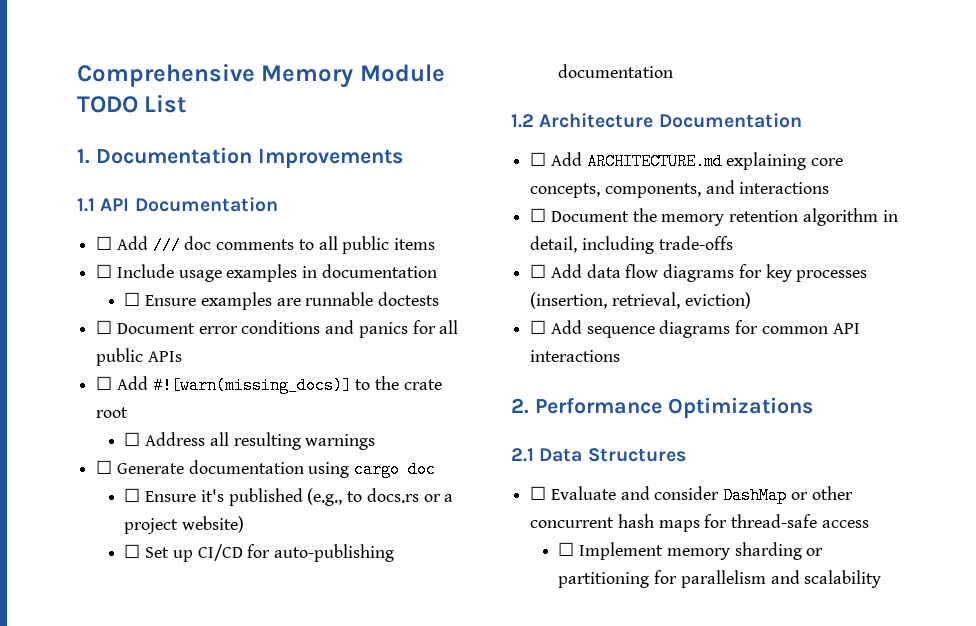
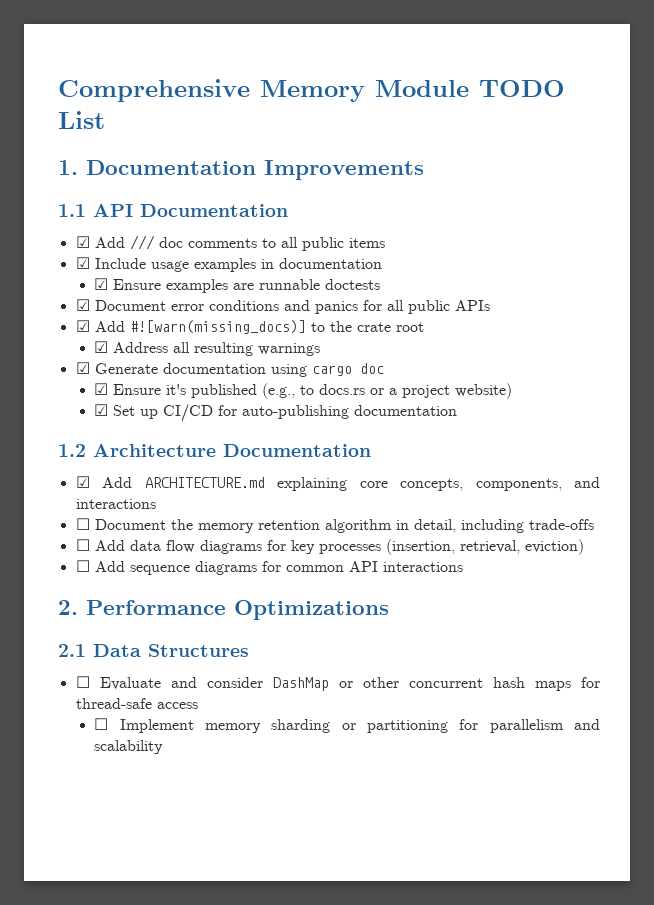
[96,236,113,250] ☐ -> [75,236,90,248] ☑
[96,264,113,278] ☐ -> [75,257,90,269] ☑
[124,292,141,306] ☐ -> [94,278,109,290] ☑
[96,320,113,334] ☐ -> [75,299,90,311] ☑
[96,376,113,390] ☐ -> [75,320,90,332] ☑
[124,432,141,446] ☐ -> [94,341,109,353] ☑
[96,460,113,474] ☐ -> [75,362,90,374] ☑
[124,488,141,502] ☐ -> [94,383,109,395] ☑
[124,544,141,558] ☐ -> [94,404,109,416] ☑
[530,152,547,166] ☐ -> [75,476,90,488] ☑

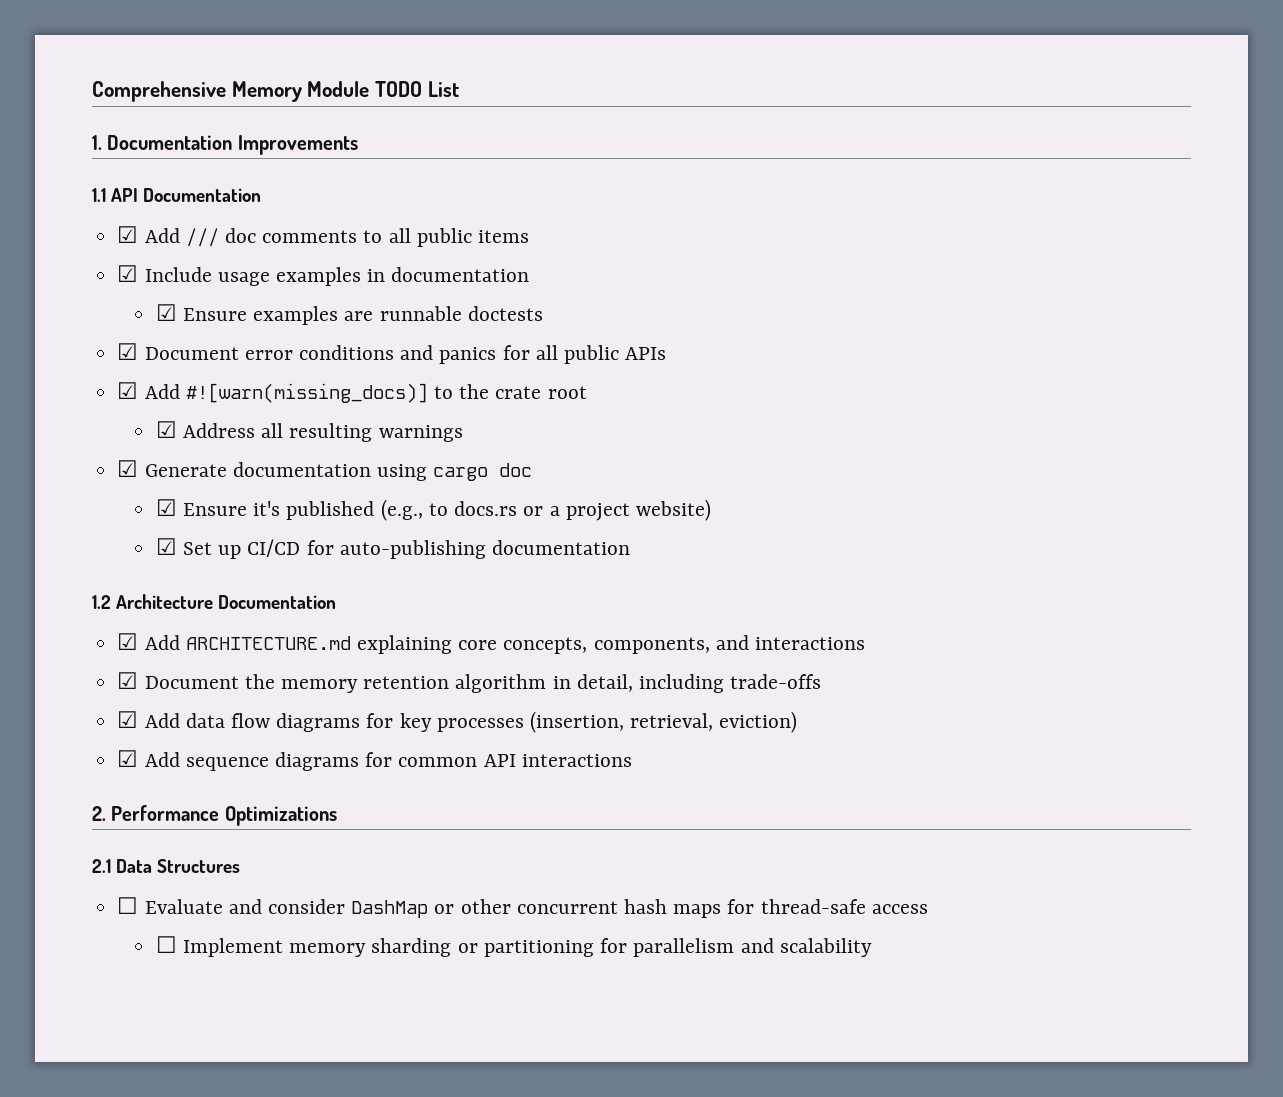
[75,518,90,530] ☐ -> [117,672,139,689] ☑
[75,539,90,551] ☐ -> [117,711,139,728] ☑
[75,560,90,572] ☐ -> [117,750,139,767] ☑

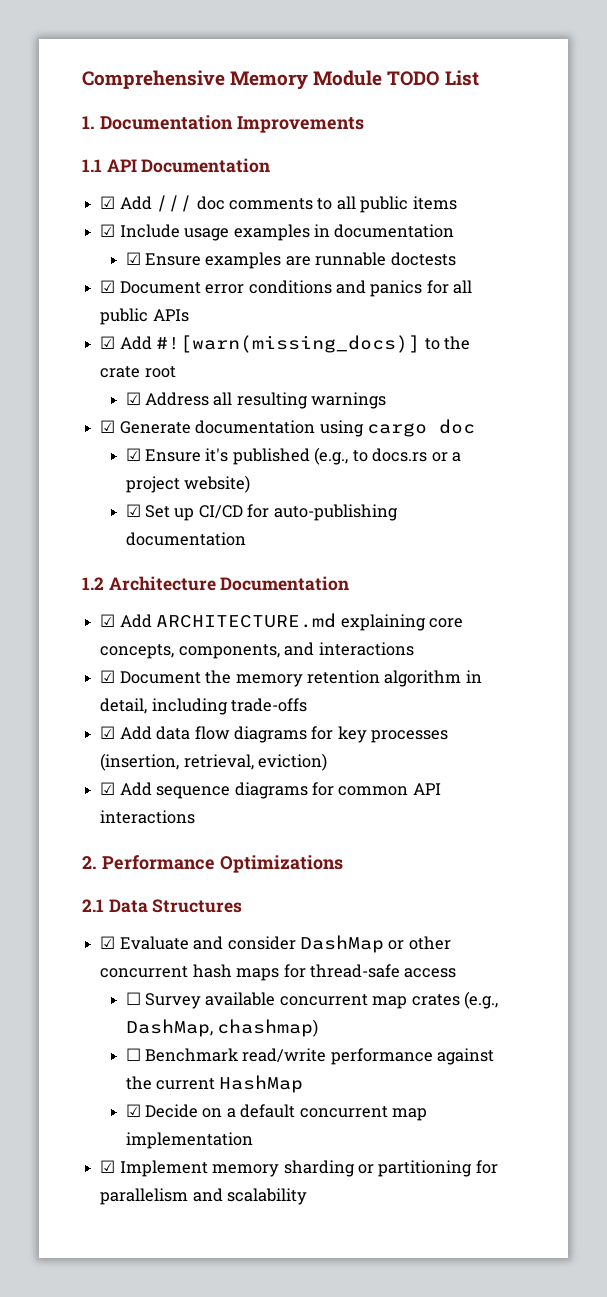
[117,897,139,914] ☐ -> [100,936,116,949] ☑
(177, 944) none -> [144,991,499,1009] [125,1019,318,1037] [125,1048,495,1065] [125,1075,304,1093] [125,1104,428,1121] [125,1132,253,1149] [100,1160,116,1173] Survey available concurrent map crates (e.g., DashMap, chashmap) // ☐ Benchmark read/write performance against the current HashMap // ☑ Decide on a default concurrent map implementation // ☑

